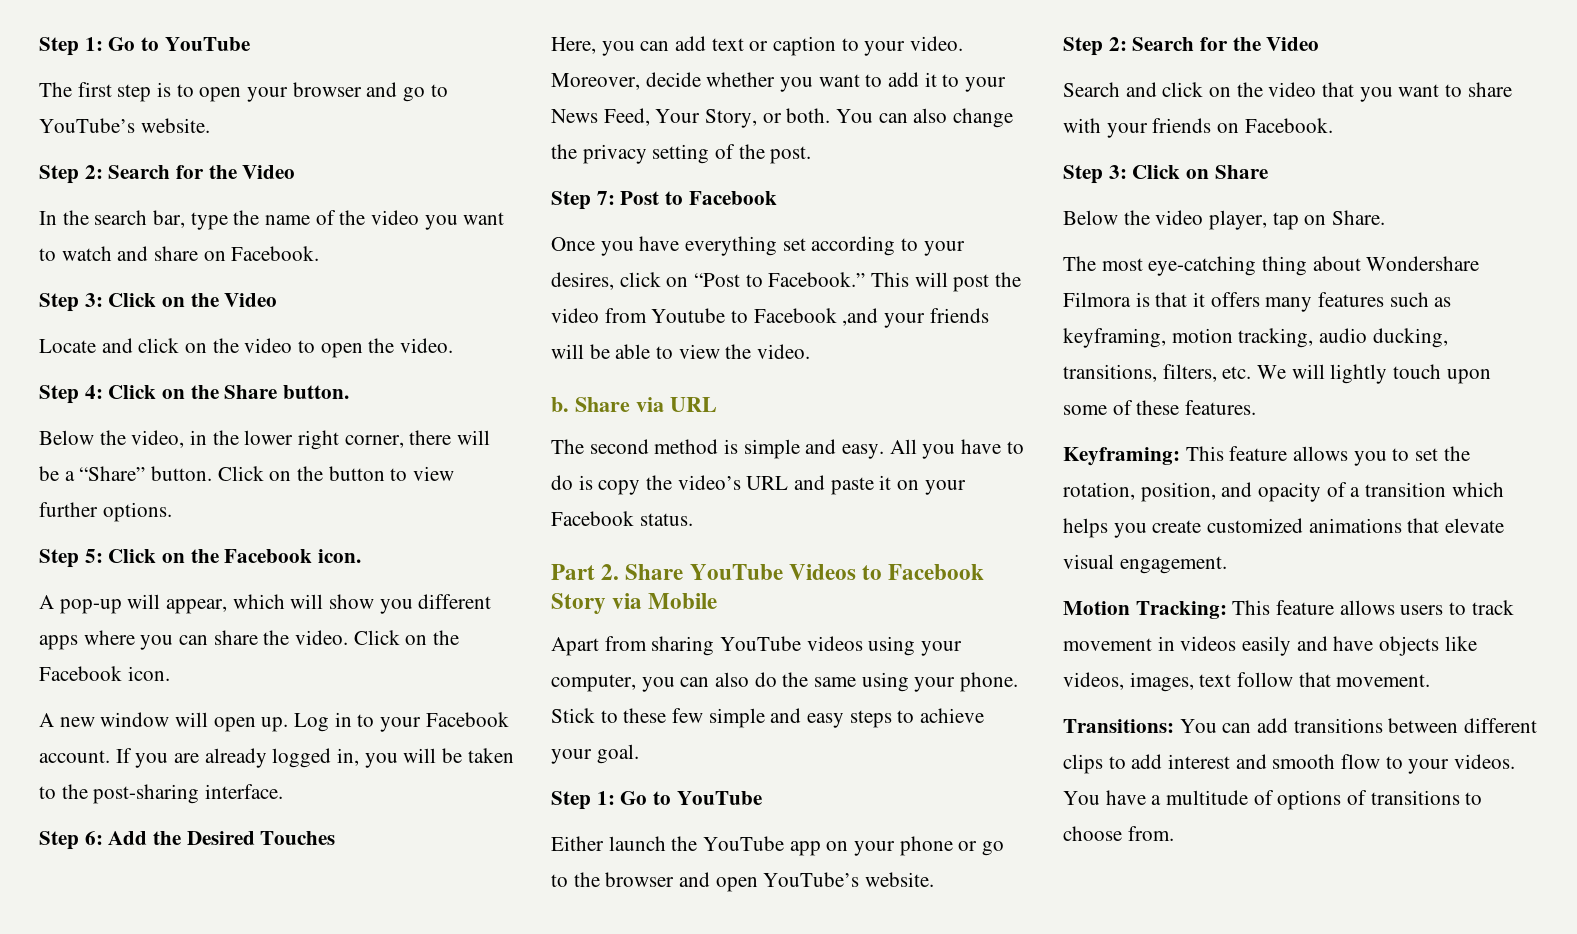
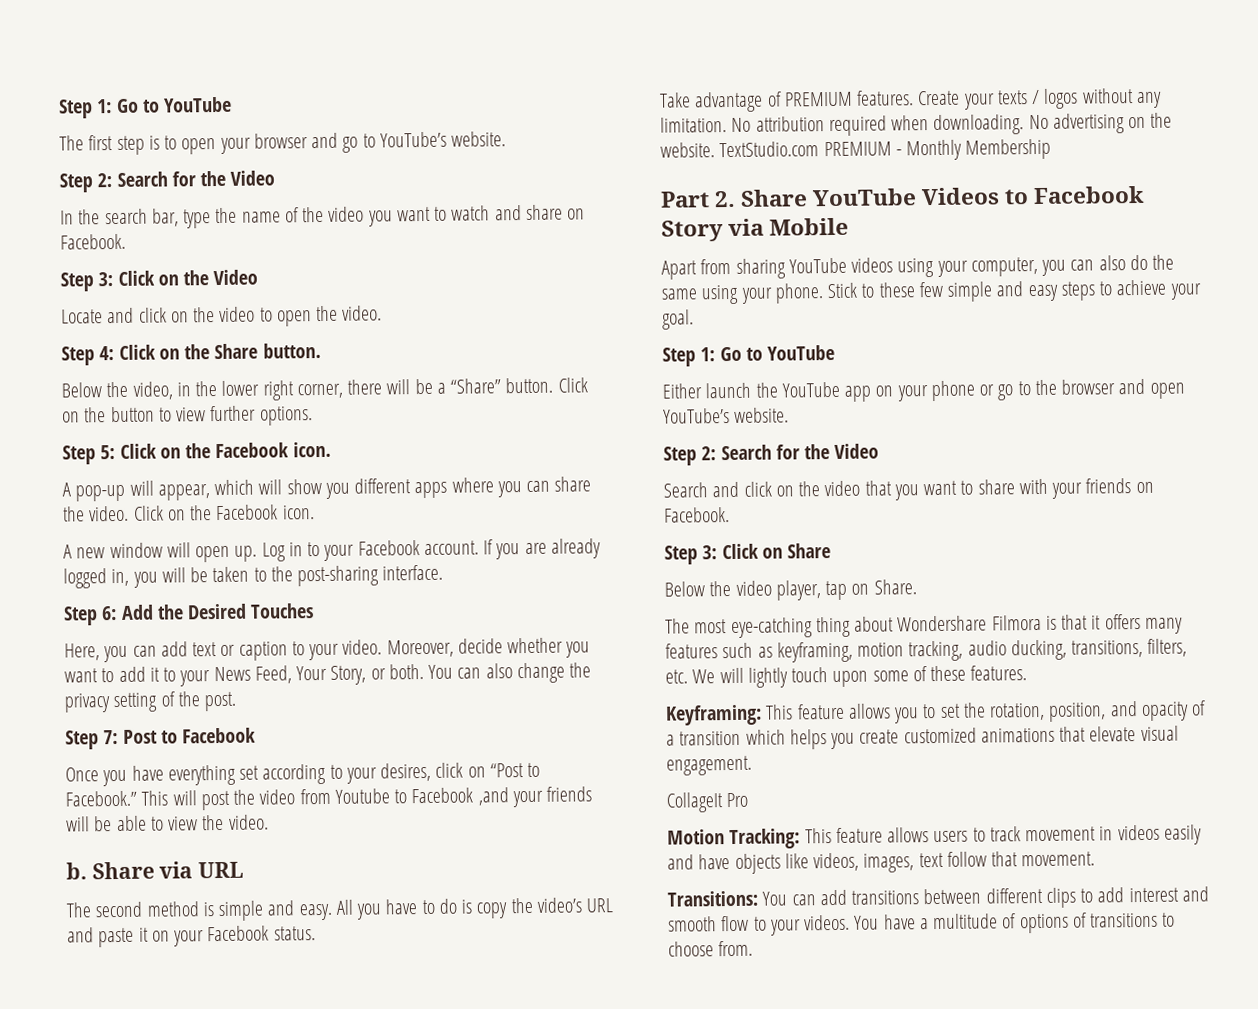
(693, 519) none -> [659,88,1162,113] [660,112,1173,137] [660,138,1052,161] // Take advantage of PREMIUM features. Create your texts / logos without any limitation. No attribution required when downloading. No advertising on the website. TextStudio.com PREMIUM - Monthly Membership
(1227, 565) none -> [666,792,749,813] // CollageIt Pro

